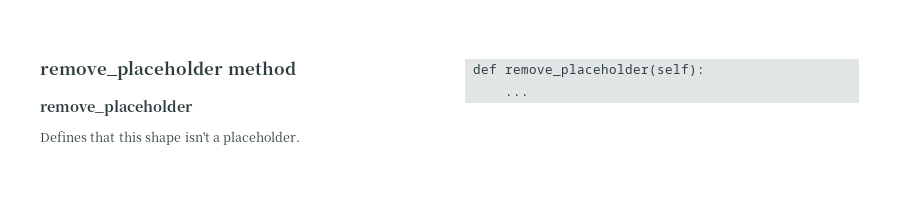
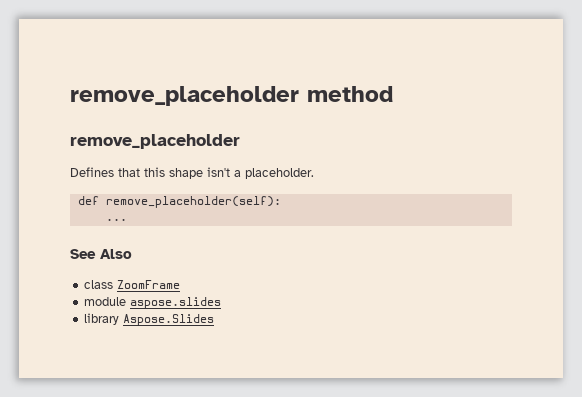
(529, 95) none -> [70,249,132,259] [84,280,181,289] [84,297,222,309] [84,313,215,326] // See Also // class ZoomFrame // module aspose.slides // library Aspose.Slides

